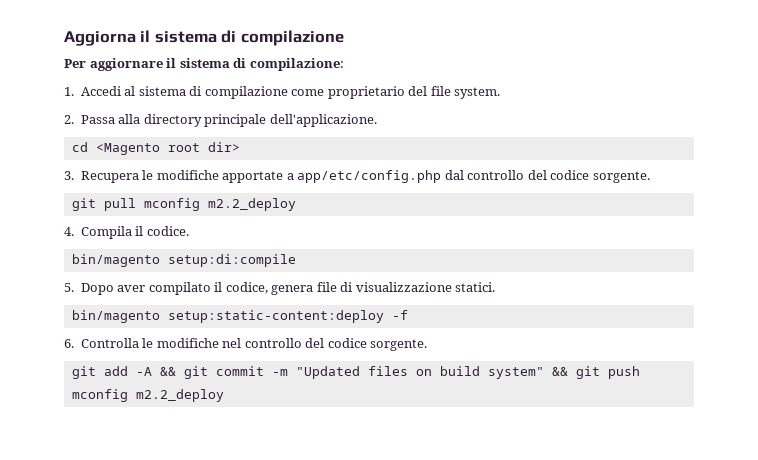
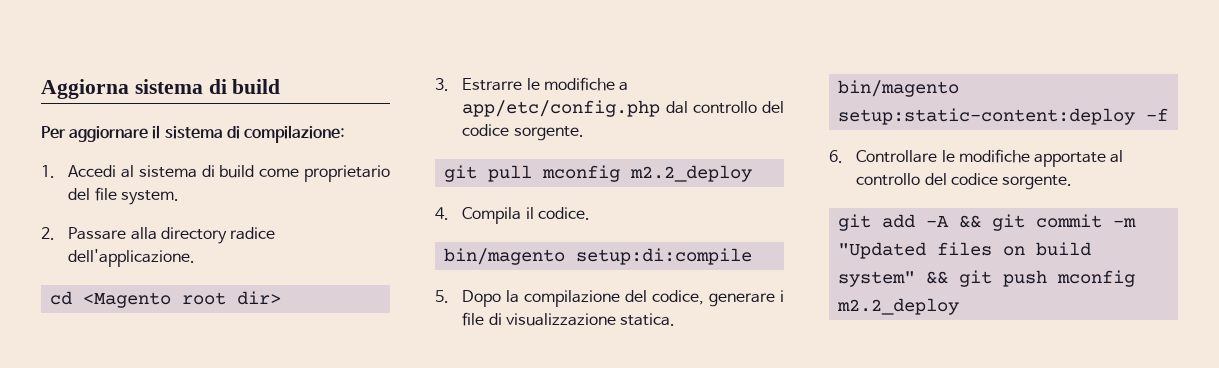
[140,30,344,46] il sistema di compilazione -> [134,79,281,94] sistema di build
[204,86,288,99] compilazione -> [219,165,255,178] build
[80,115,115,124] Passa -> [68,227,127,240] Passare
[204,114,267,127] principale -> [230,227,276,240] radice
[80,170,284,183] Recupera le modifiche apportate -> [462,77,615,91] Estrarre le modifiche
[117,282,314,295] aver compilato il codice, genera -> [506,290,784,307] la compilazione del codice, generare i
[455,282,496,292] statici. -> [620,313,676,326] statica.
[80,338,242,348] Controlla le modifiche nel -> [856,149,1124,167] Controllare le modifiche apportate al

